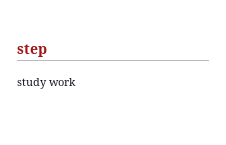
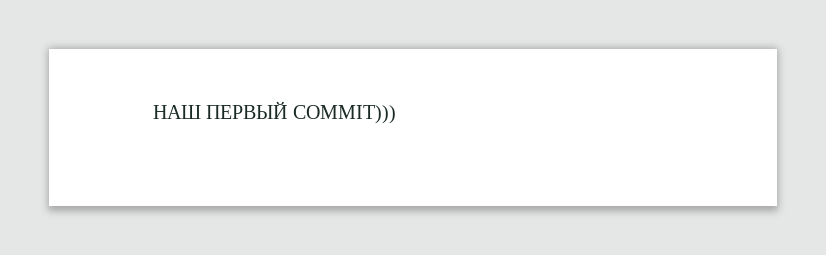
[17,44,47,57] [17,78,76,89] step // study work -> [153,101,396,124] НАШ ПЕРВЫЙ COMMIT)))

